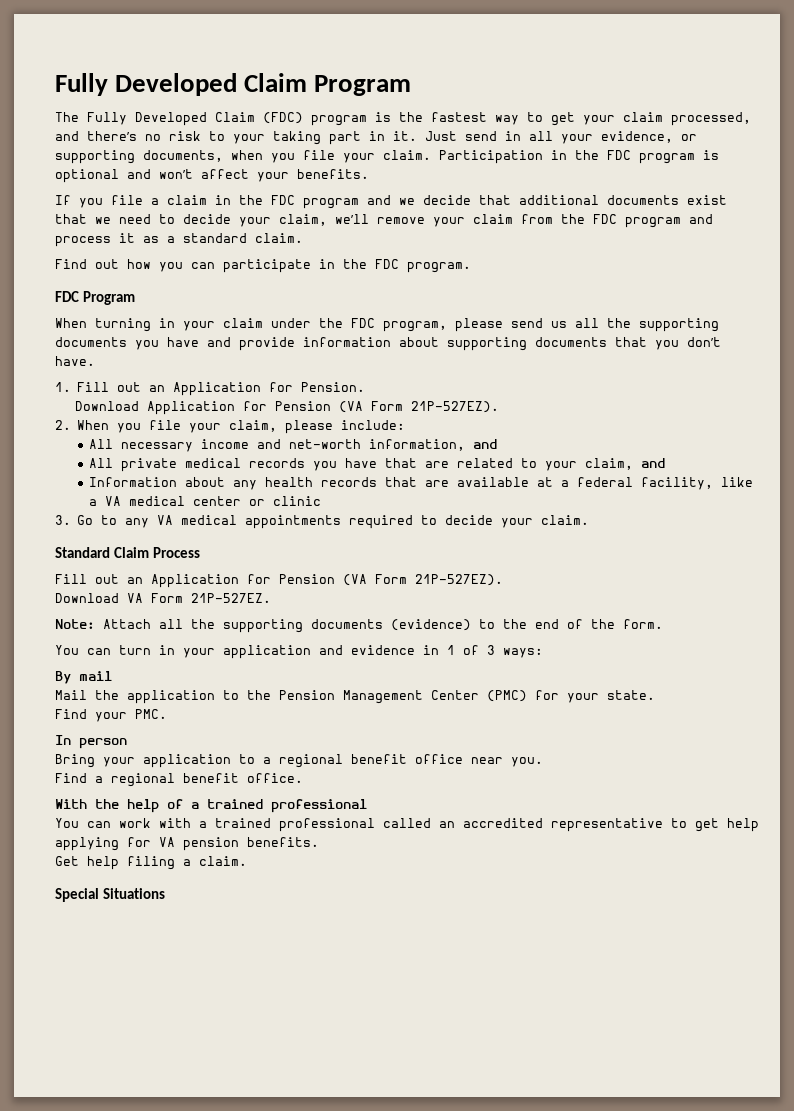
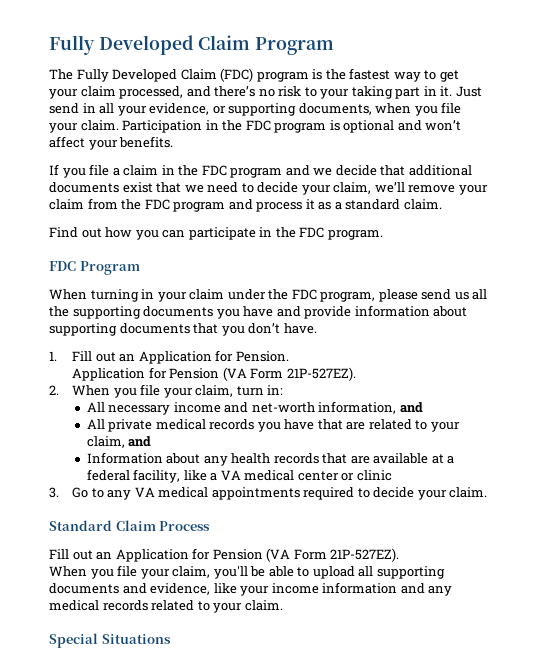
[75,401,140,411] Download -> (289, 356) none
[285,420,406,434] please include: -> [236,385,284,396] turn in:
[55,593,271,603] [55,619,663,633] [55,645,543,659] [55,671,112,684] [55,690,655,704] [55,709,167,722] [55,735,127,749] [55,754,543,768] [55,773,303,787] [55,799,367,813] [55,818,759,832] [55,837,319,851] [55,856,191,870] Download VA Form 21P-527EZ. // Note: Attach all the supporting documents (evidence) to the end of the form. // You can turn in your application and evidence in 1 of 3 ways: // By mail // Mail the application to the Pension Management Center (PMC) for your state. // Find your PMC. // In person // Bring your application to a regional benefit office near you. // Find a regional benefit office. // With the help of a trained professional // You can work with a trained professional called an accredited representative to get help applying for VA pension benefits. // Get help filing a -> [49,565,445,579] [49,582,453,596] [49,600,243,613] When you file your claim, you'll be able to upload all supporting documents and evidence, like your income information and any medical records related to your

